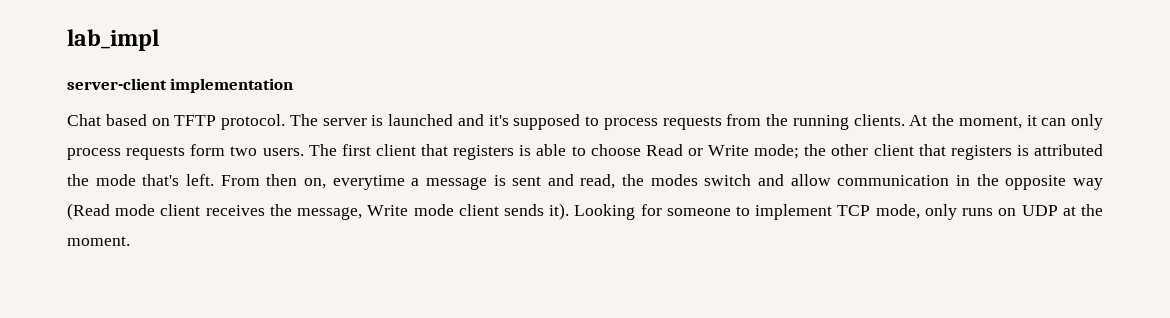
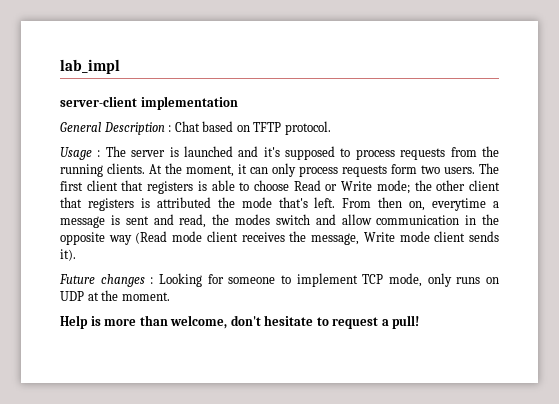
(294, 85) none -> [60,122,172,135] General Description :
(285, 122) none -> [60,147,101,160] // Usage :
(570, 211) none -> [59,274,154,287] // Future changes :
(130, 241) none -> [60,315,420,329] // Help is more than welcome, don't hesitate to request a pull!

